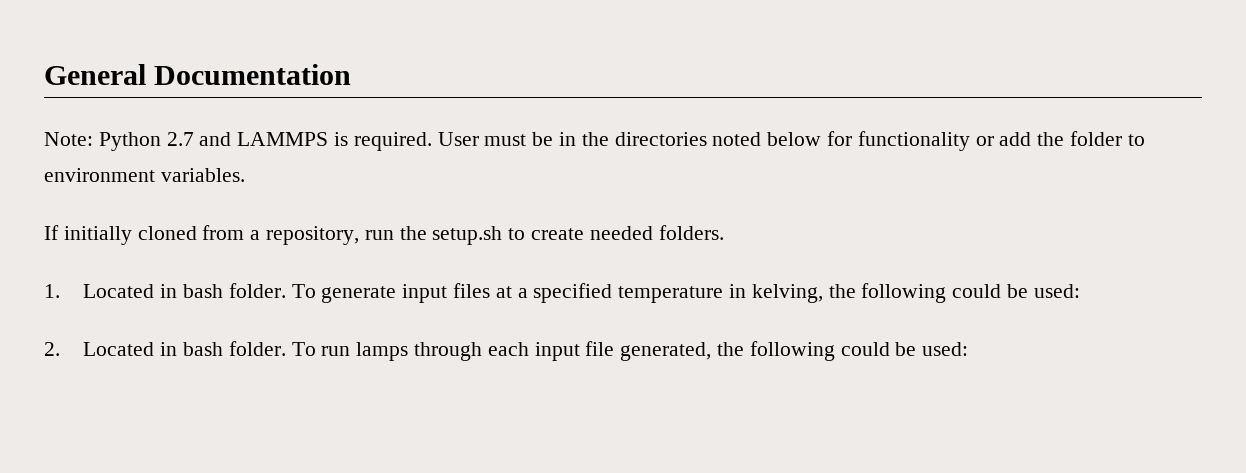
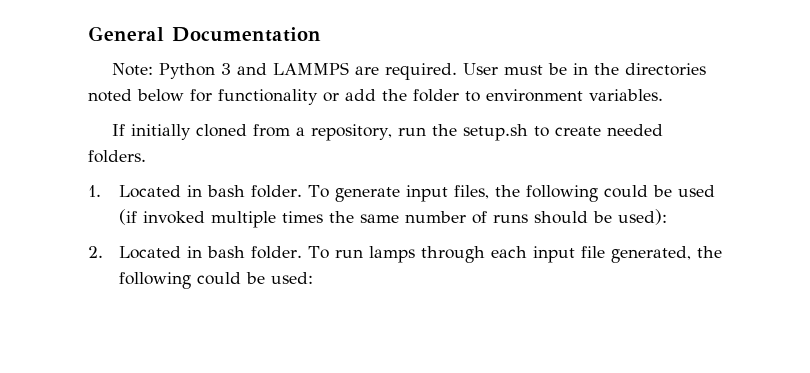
[166,132,194,146] 2.7 -> [220,63,231,75] 3
[334,132,349,146] is -> [354,66,379,75] are
[452,283,1080,303] files at a specified temperature in kelving, the following could be used: -> [453,185,715,202] [118,209,667,228] files, the following could be used (if invoked multiple times the same number of runs should be used):

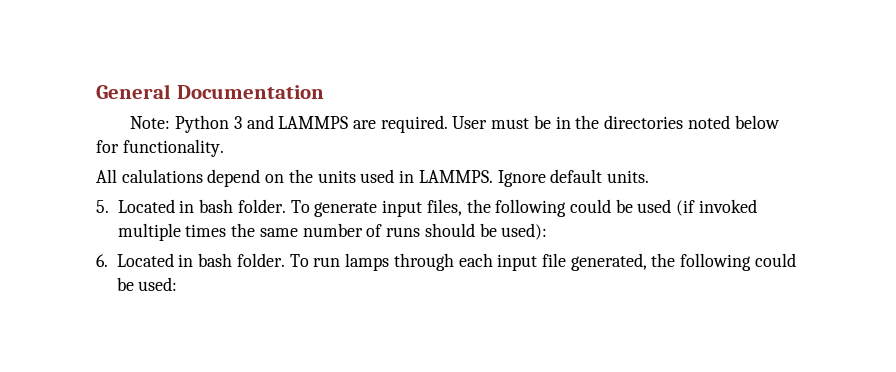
[218,89,663,105] [111,124,663,141] [88,150,146,163] [88,185,101,197] functionality or add the folder to environment variables. // If initially cloned from a repository, run the setup.sh to create needed folders. // 1. -> [122,139,224,157] [96,169,649,187] [96,200,109,213] functionality. // All calulations depend on the units used in LAMMPS. Ignore default units. // 5.
[88,246,103,258] 2. -> [96,254,108,267] 6.

